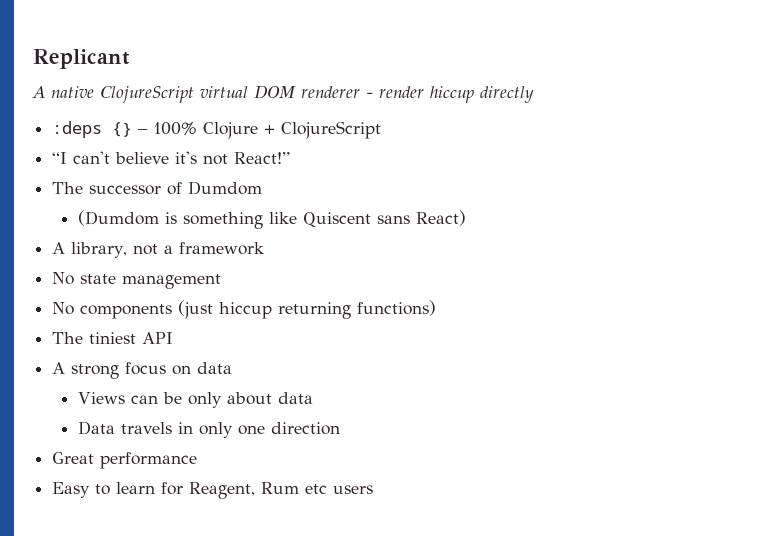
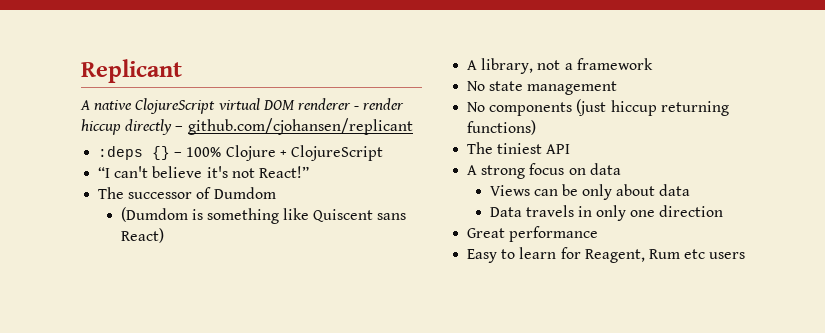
(534, 94) none -> [175,118,413,135] – github.com/cjohansen/replicant

